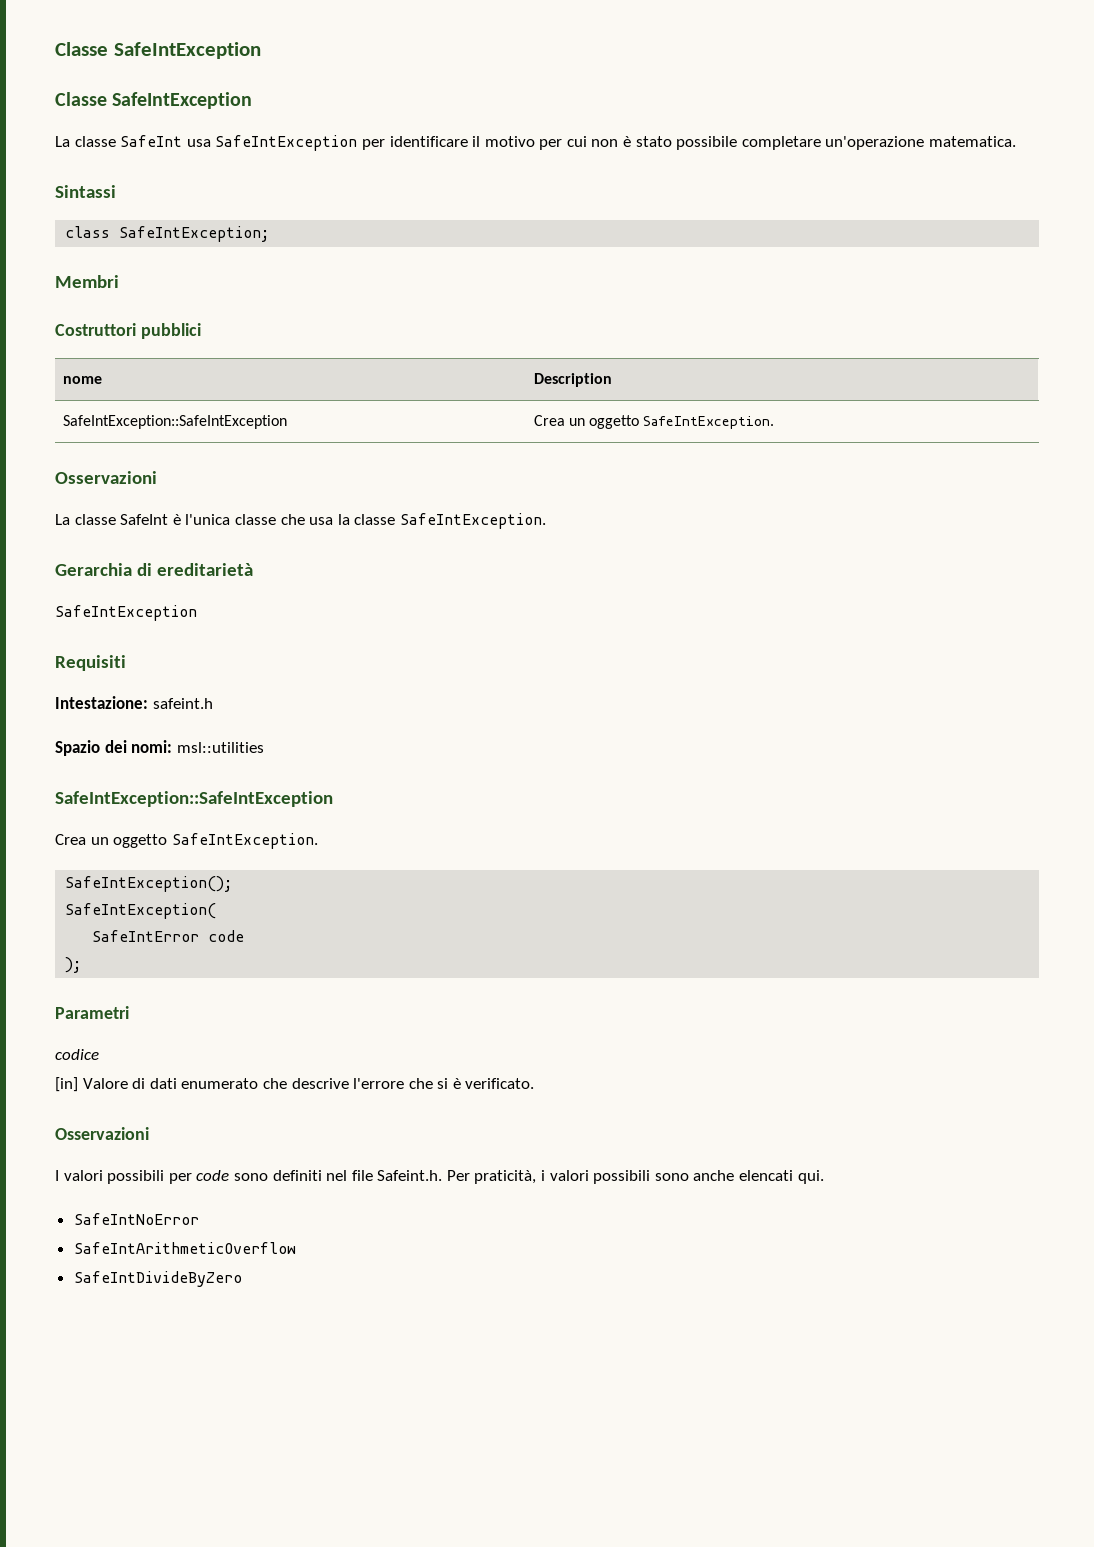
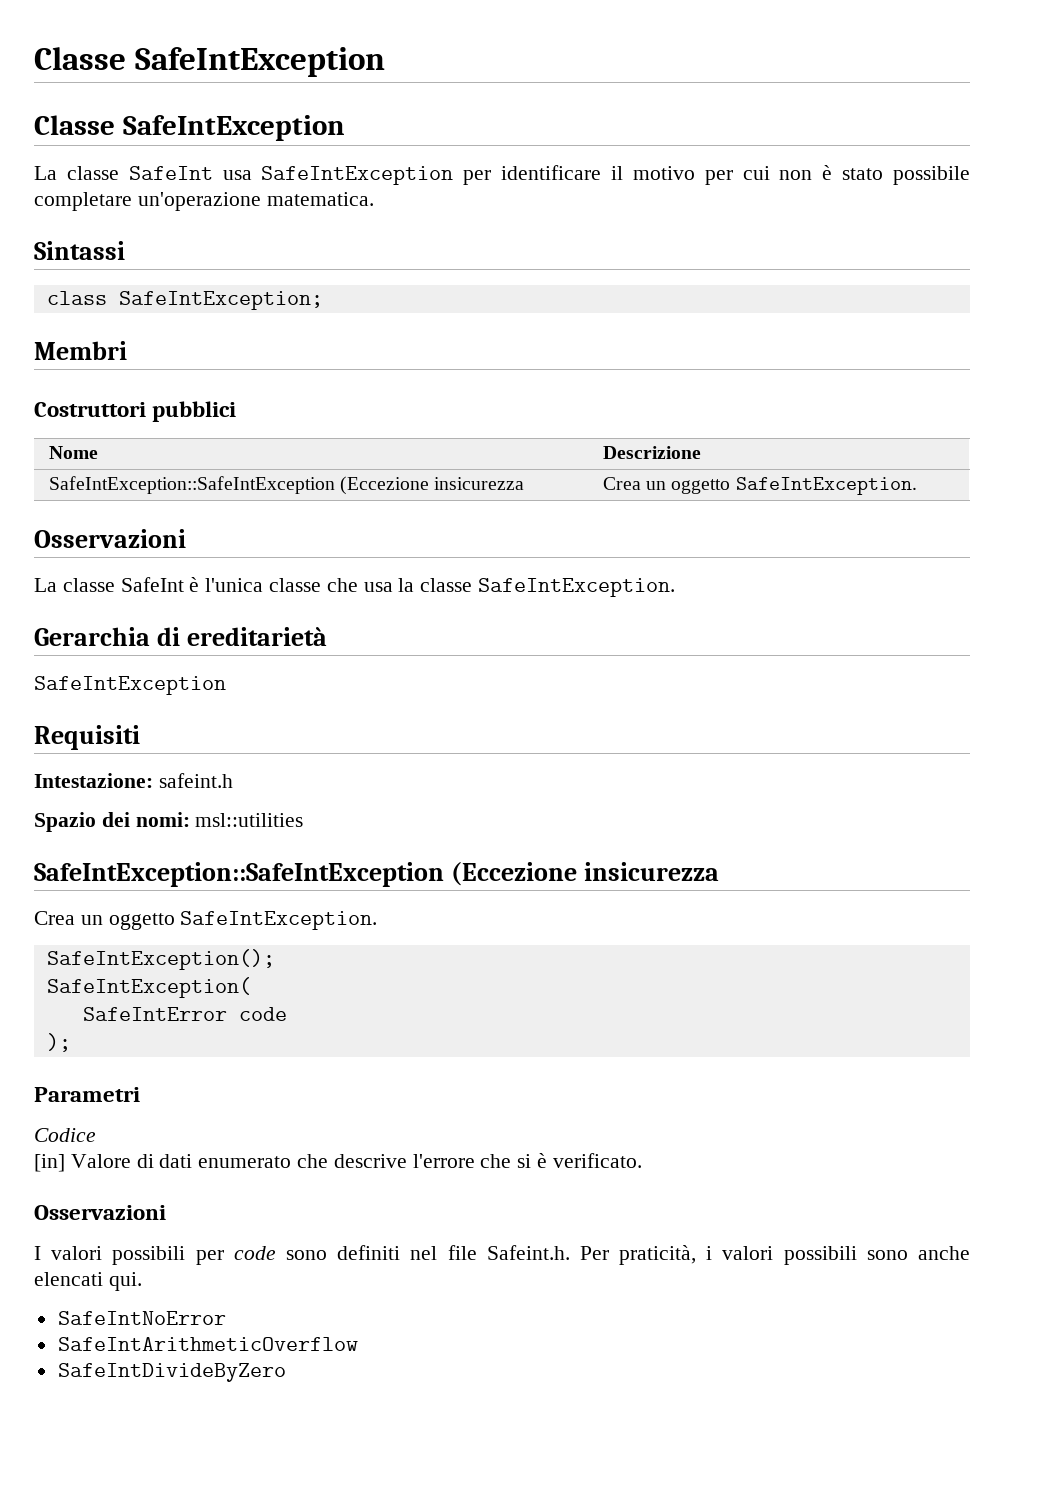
[62,376,102,384] [533,373,612,387] [62,415,287,429] nome | Description // SafeIntException::SafeIntException -> [48,446,98,459] [602,446,701,459] [48,476,525,495] Nome | Descrizione // SafeIntException::SafeIntException (Eccezione insicurezza
(333, 799) none -> [451,862,720,886] (Eccezione insicurezza
[55,1049,99,1060] codice -> [34,1128,96,1142] Codice

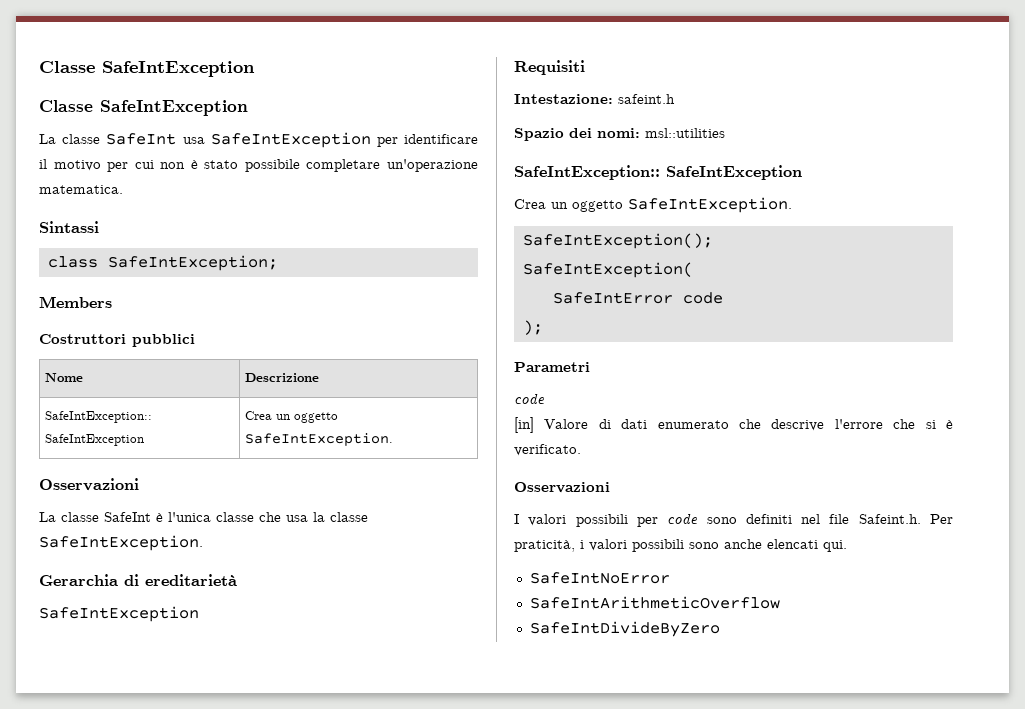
[34,341,127,360] Membri -> [39,296,112,308] Members
[48,476,525,495] SafeIntException::SafeIntException (Eccezione insicurezza -> [45,411,153,423] [45,434,145,446] SafeIntException:: SafeIntException
[34,862,720,887] SafeIntException::SafeIntException (Eccezione insicurezza -> [514,165,802,180] SafeIntException:: SafeIntException
[34,1128,96,1142] Codice -> [514,393,545,404] code

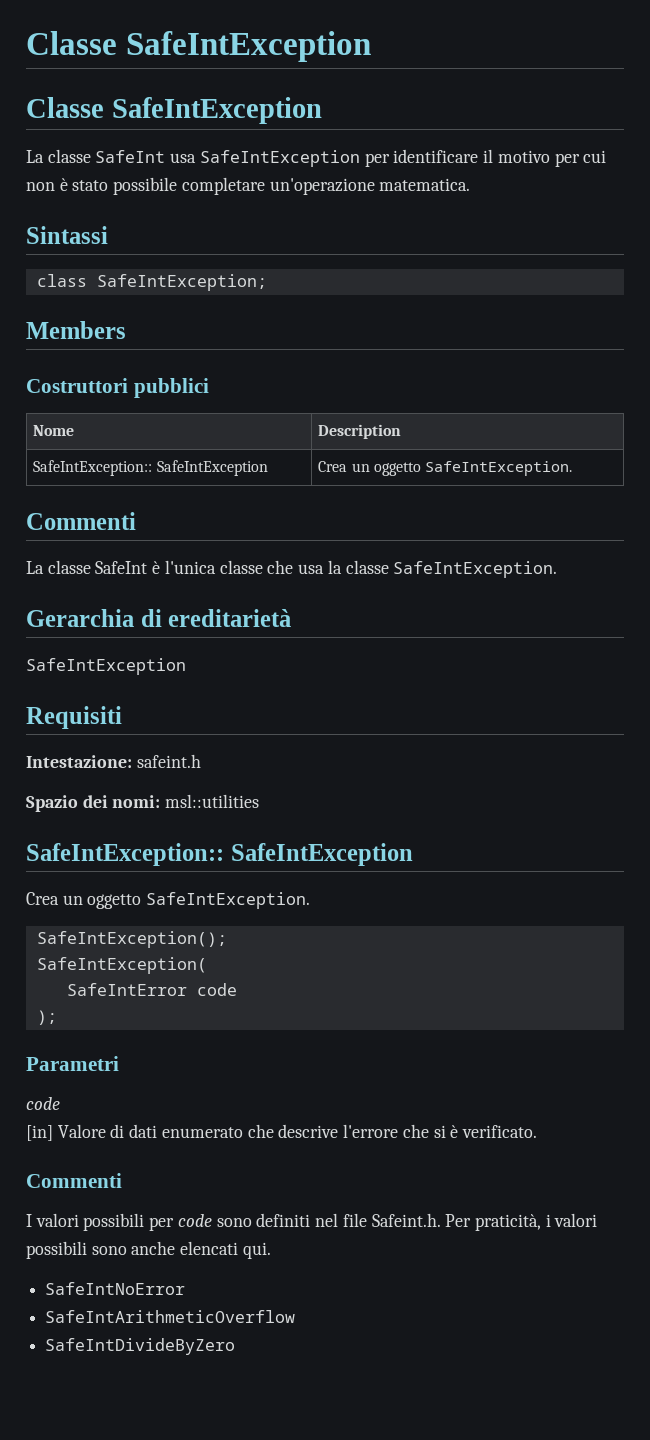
[245,373,320,382] Descrizione -> [318,424,402,439] Description
[39,478,139,491] Osservazioni -> [26,512,136,530] Commenti
[514,482,610,493] Osservazioni -> [26,1173,122,1188] Commenti

